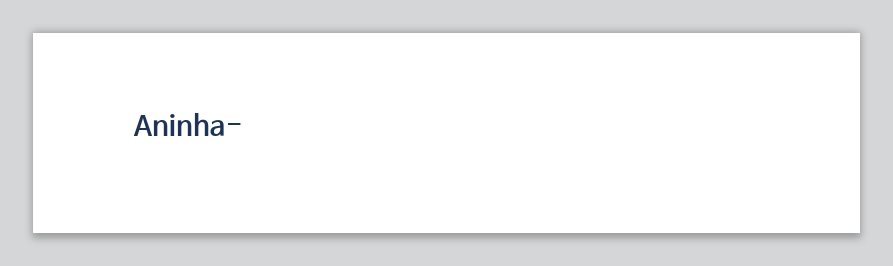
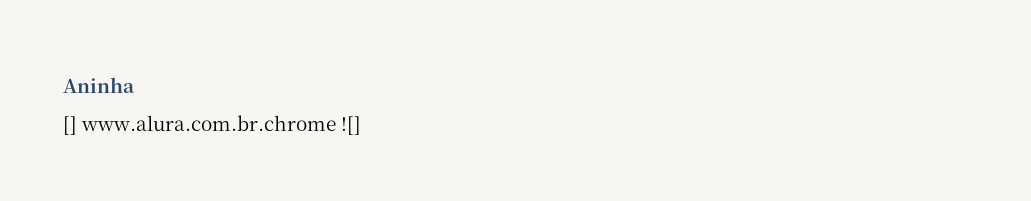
[133,113,242,136] Aninha- -> [63,77,135,93] [63,115,362,135] Aninha // [] www.alura.com.br.chrome ![]

